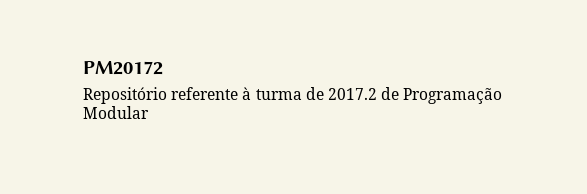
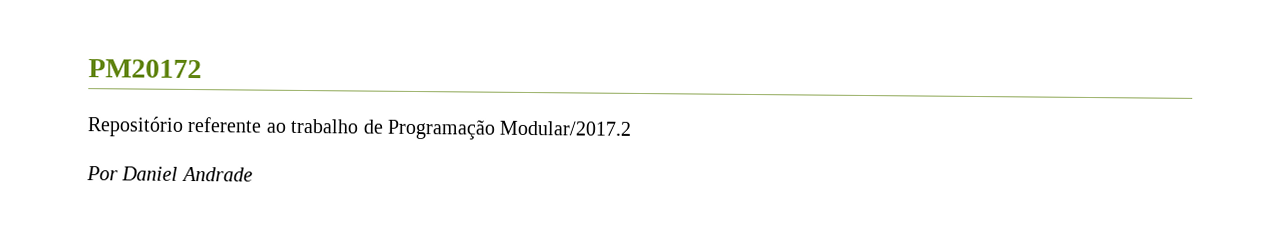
[242,87,503,104] [83,106,149,119] à turma de 2017.2 de Programação Modular -> [265,118,632,140] [86,166,253,182] ao trabalho de Programação Modular/2017.2 // Por Daniel Andrade

